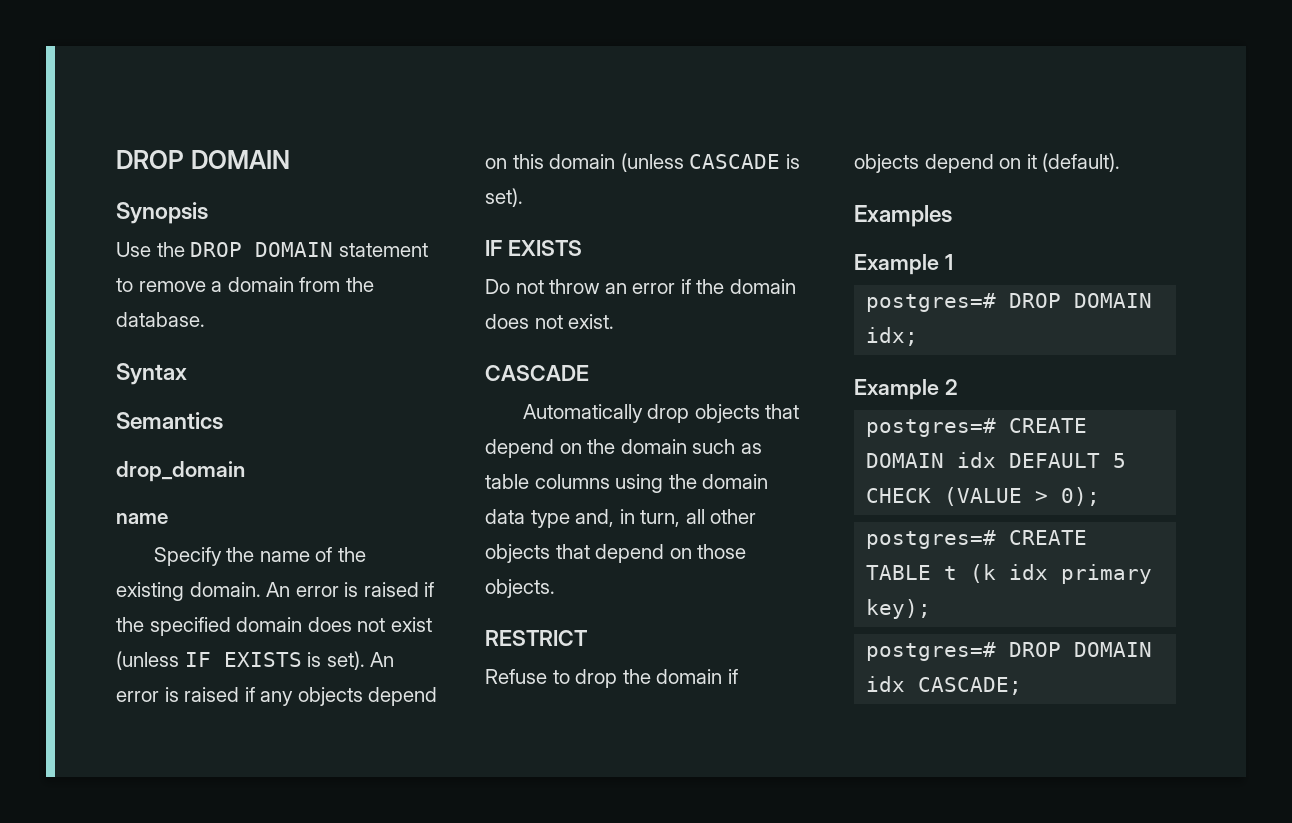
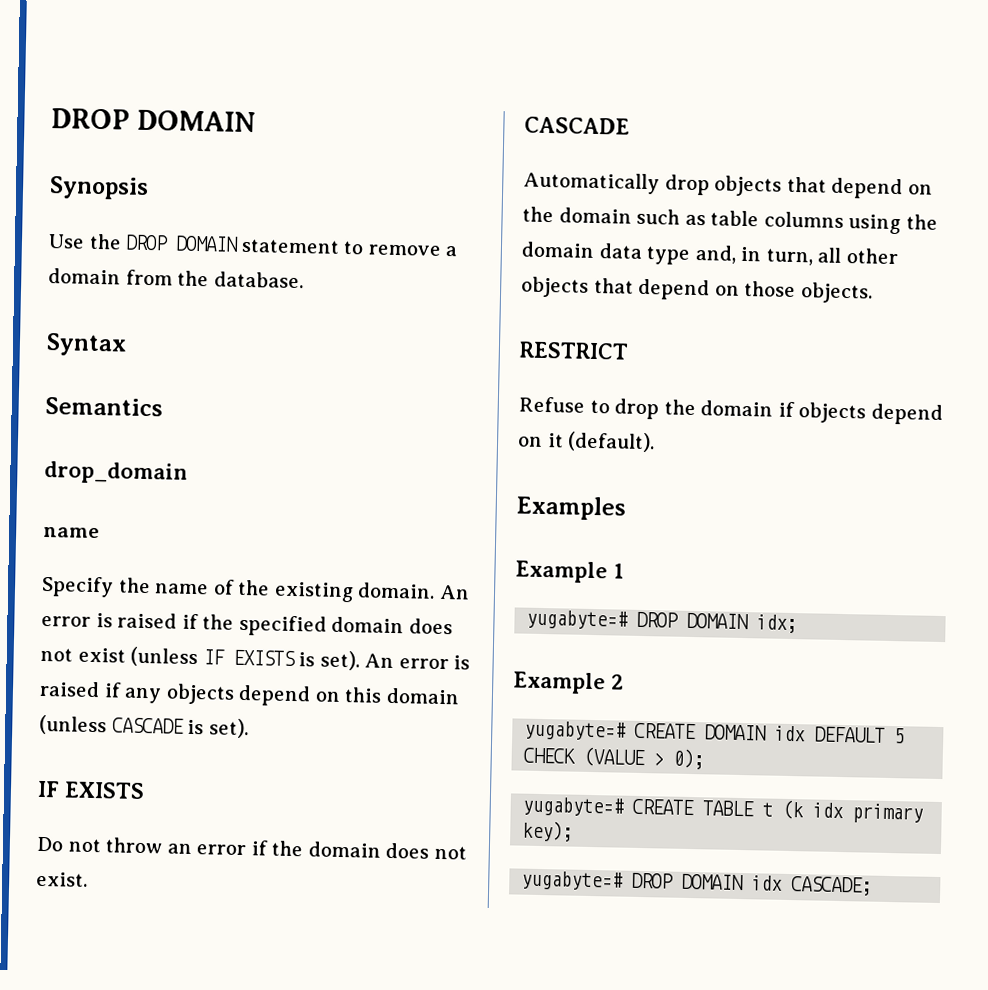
[866,293,997,312] postgres=# -> [526,609,629,630] yugabyte=#
[866,418,997,437] postgres=# -> [524,720,627,741] yugabyte=#
[866,530,997,549] postgres=# -> [522,796,625,817] yugabyte=#
[866,642,997,661] postgres=# -> [521,870,624,891] yugabyte=#

